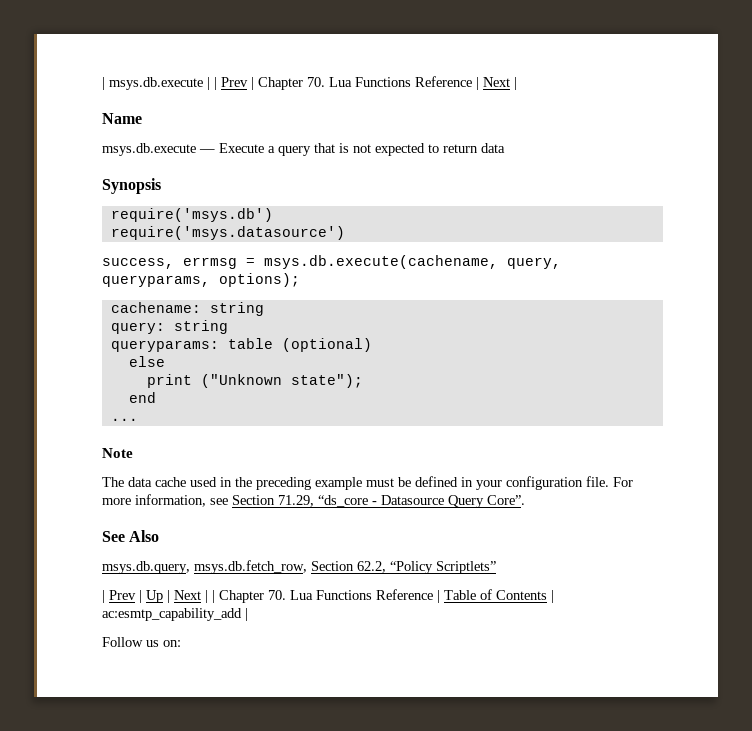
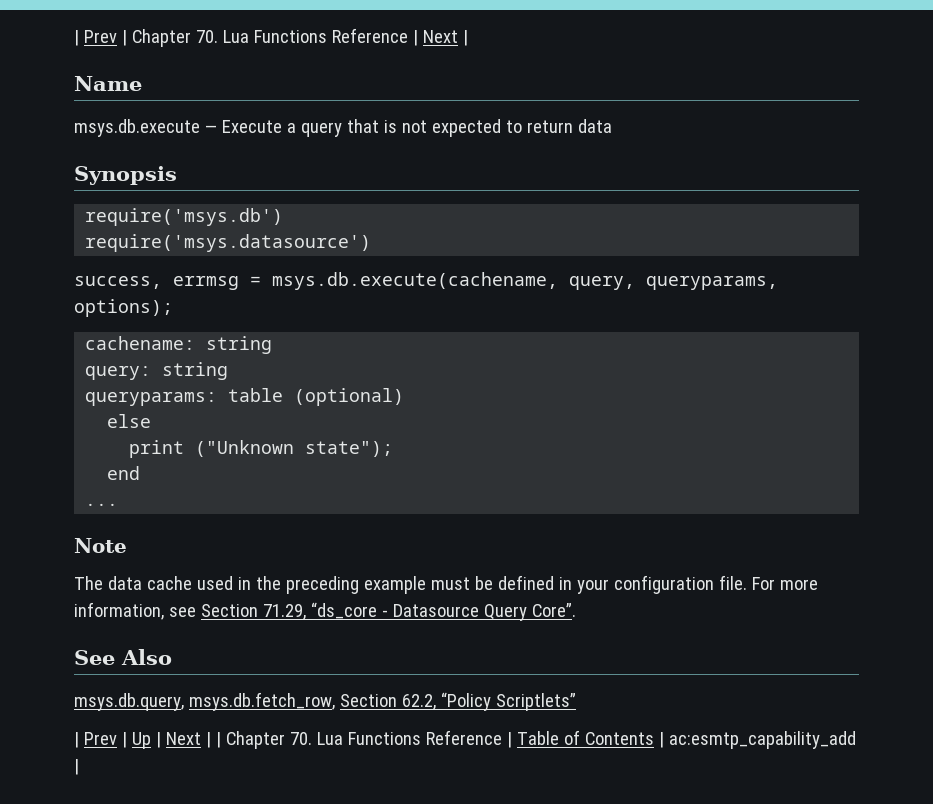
[102,77,217,90] | msys.db.execute | | -> [74,30,79,46] |
[102,637,181,647] // Follow us on: -> (79, 767) none

